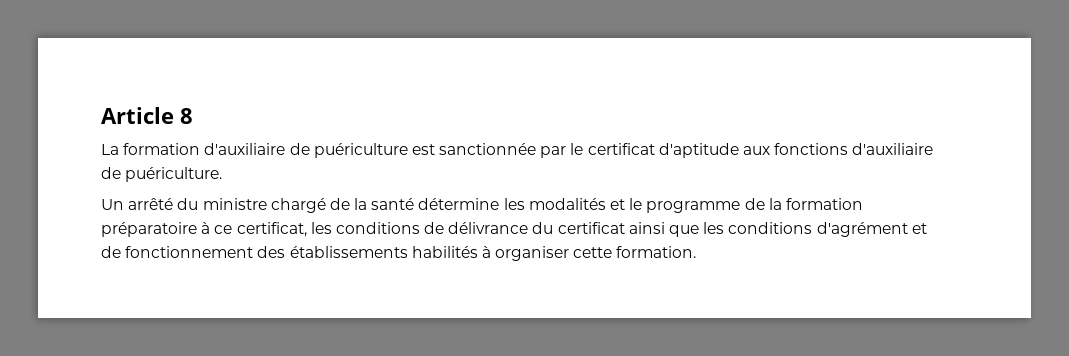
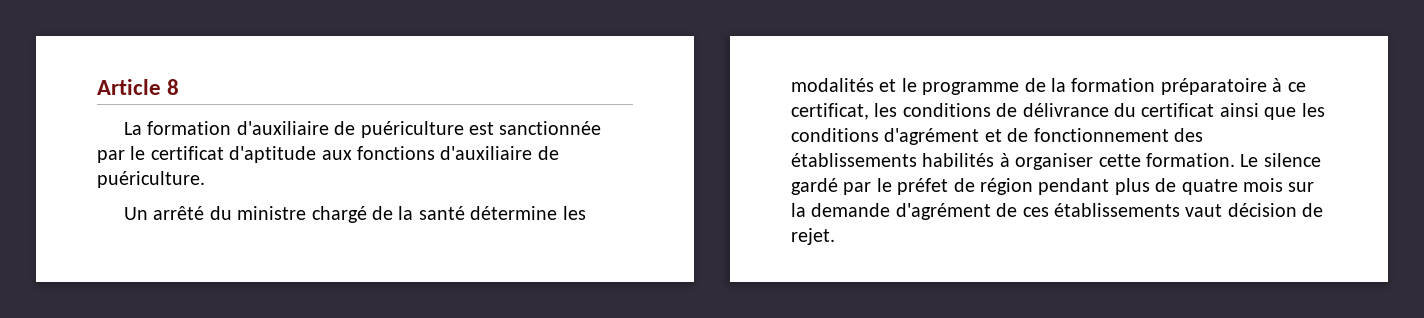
(697, 252) none -> [1240,153,1321,167] [791,178,1315,195] [791,203,1324,220] [791,228,835,245] Le silence gardé par le préfet de région pendant plus de quatre mois sur la demande d'agrément de ces établissements vaut décision de rejet.

